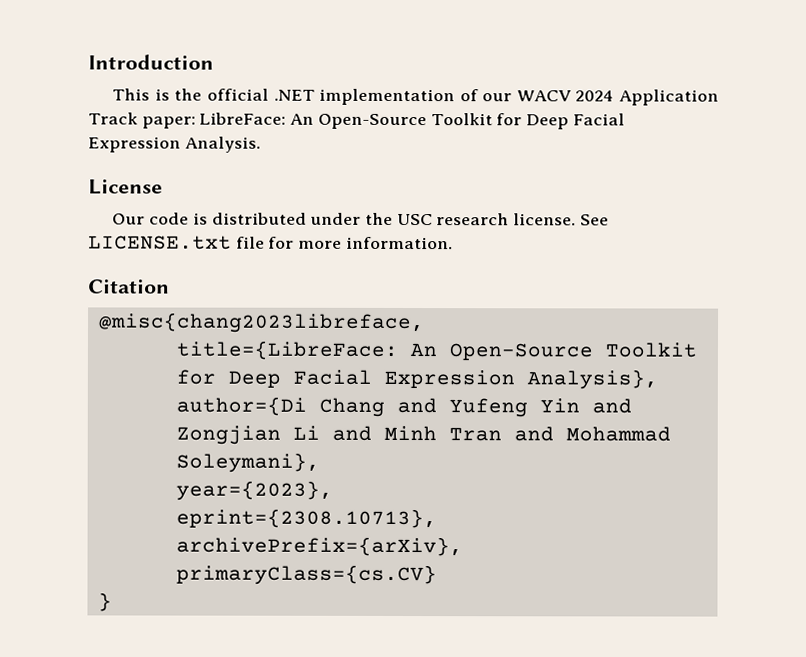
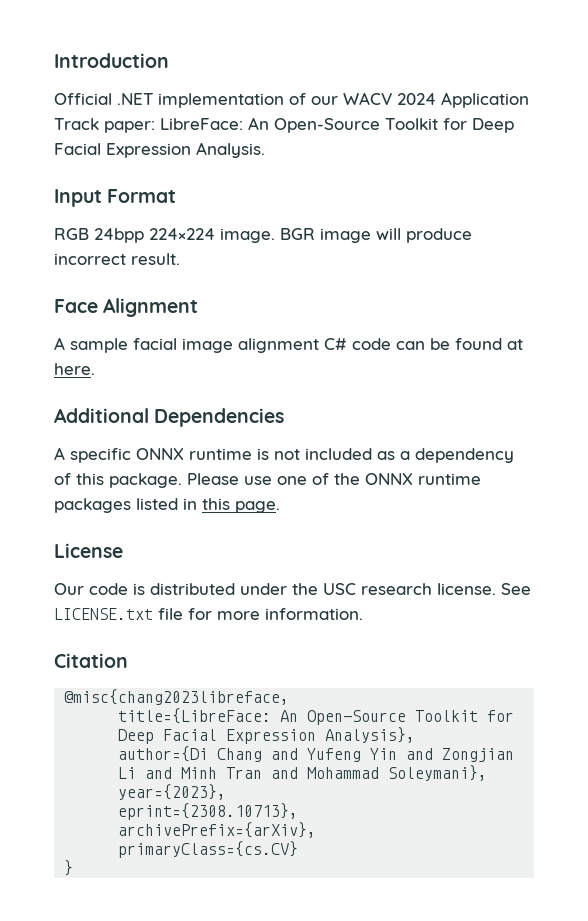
[112,88,270,101] This is the official -> [54,93,112,105] Official
(261, 144) none -> [54,189,177,207] [54,228,472,243] [54,253,180,265] [54,298,199,317] [54,337,523,353] [54,363,95,375] [54,408,285,427] [54,447,514,463] [54,473,481,488] [54,498,280,513] // Input Format // RGB 24bpp 224×224 image. BGR image will produce incorrect result. // Face Alignment // A sample facial image alignment C# code can be found at here. // Additional Dependencies // A specific ONNX runtime is not included as a dependency of this package. Please use one of the ONNX runtime packages listed in this page.

